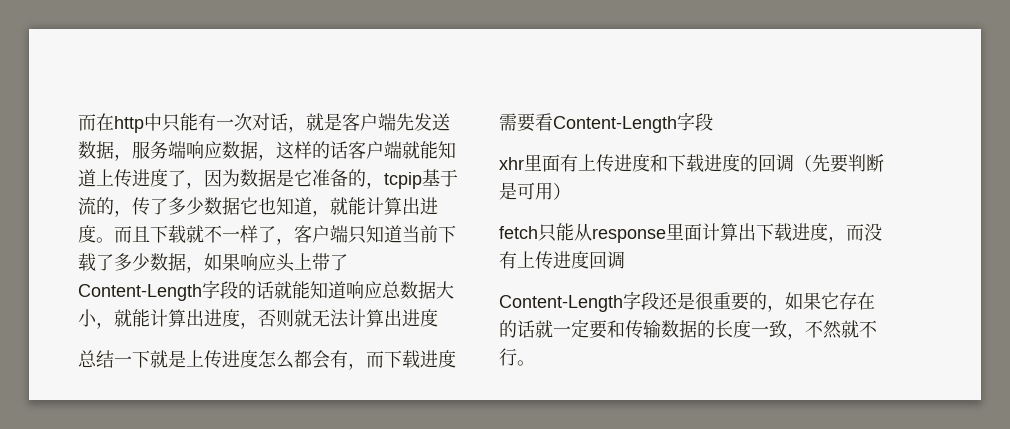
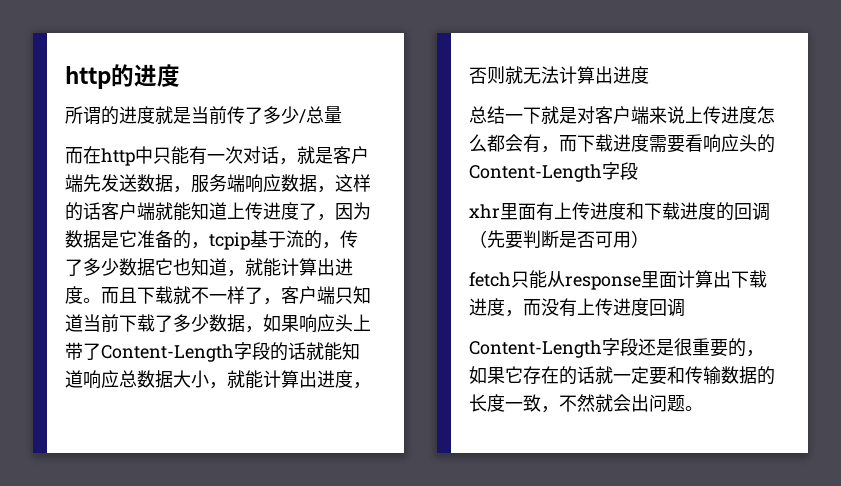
(78, 122) none -> [65,64,180,89] [65,106,342,125] http的进度 // 所谓的进度就是当前传了多少/总量 //
(186, 359) none -> [577,106,685,124] 对客户端来说
(553, 122) none -> [703,134,775,153] 响应头的
(517, 191) none -> [577,231,595,248] 否
[859,320,877,338] [499,348,517,366] 不行 -> [613,394,685,412] 会出问题

